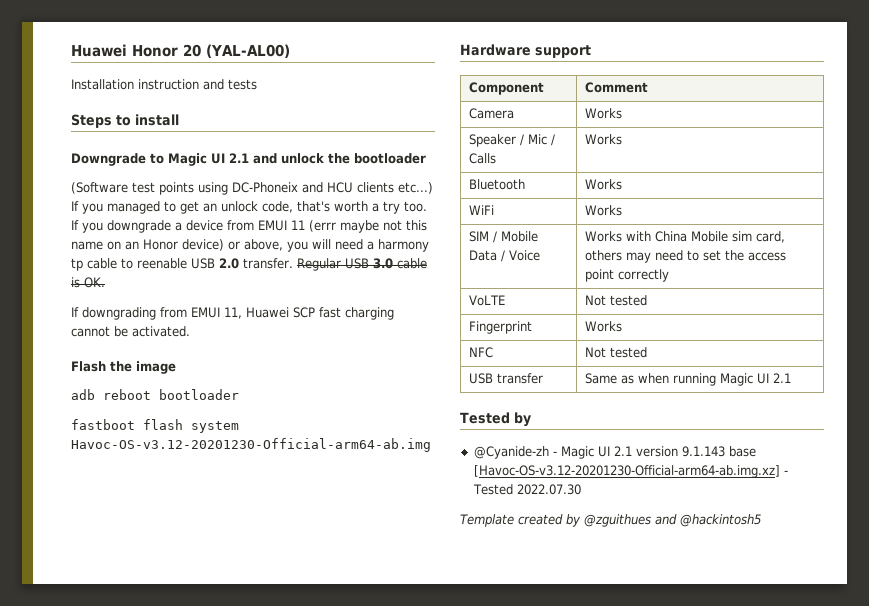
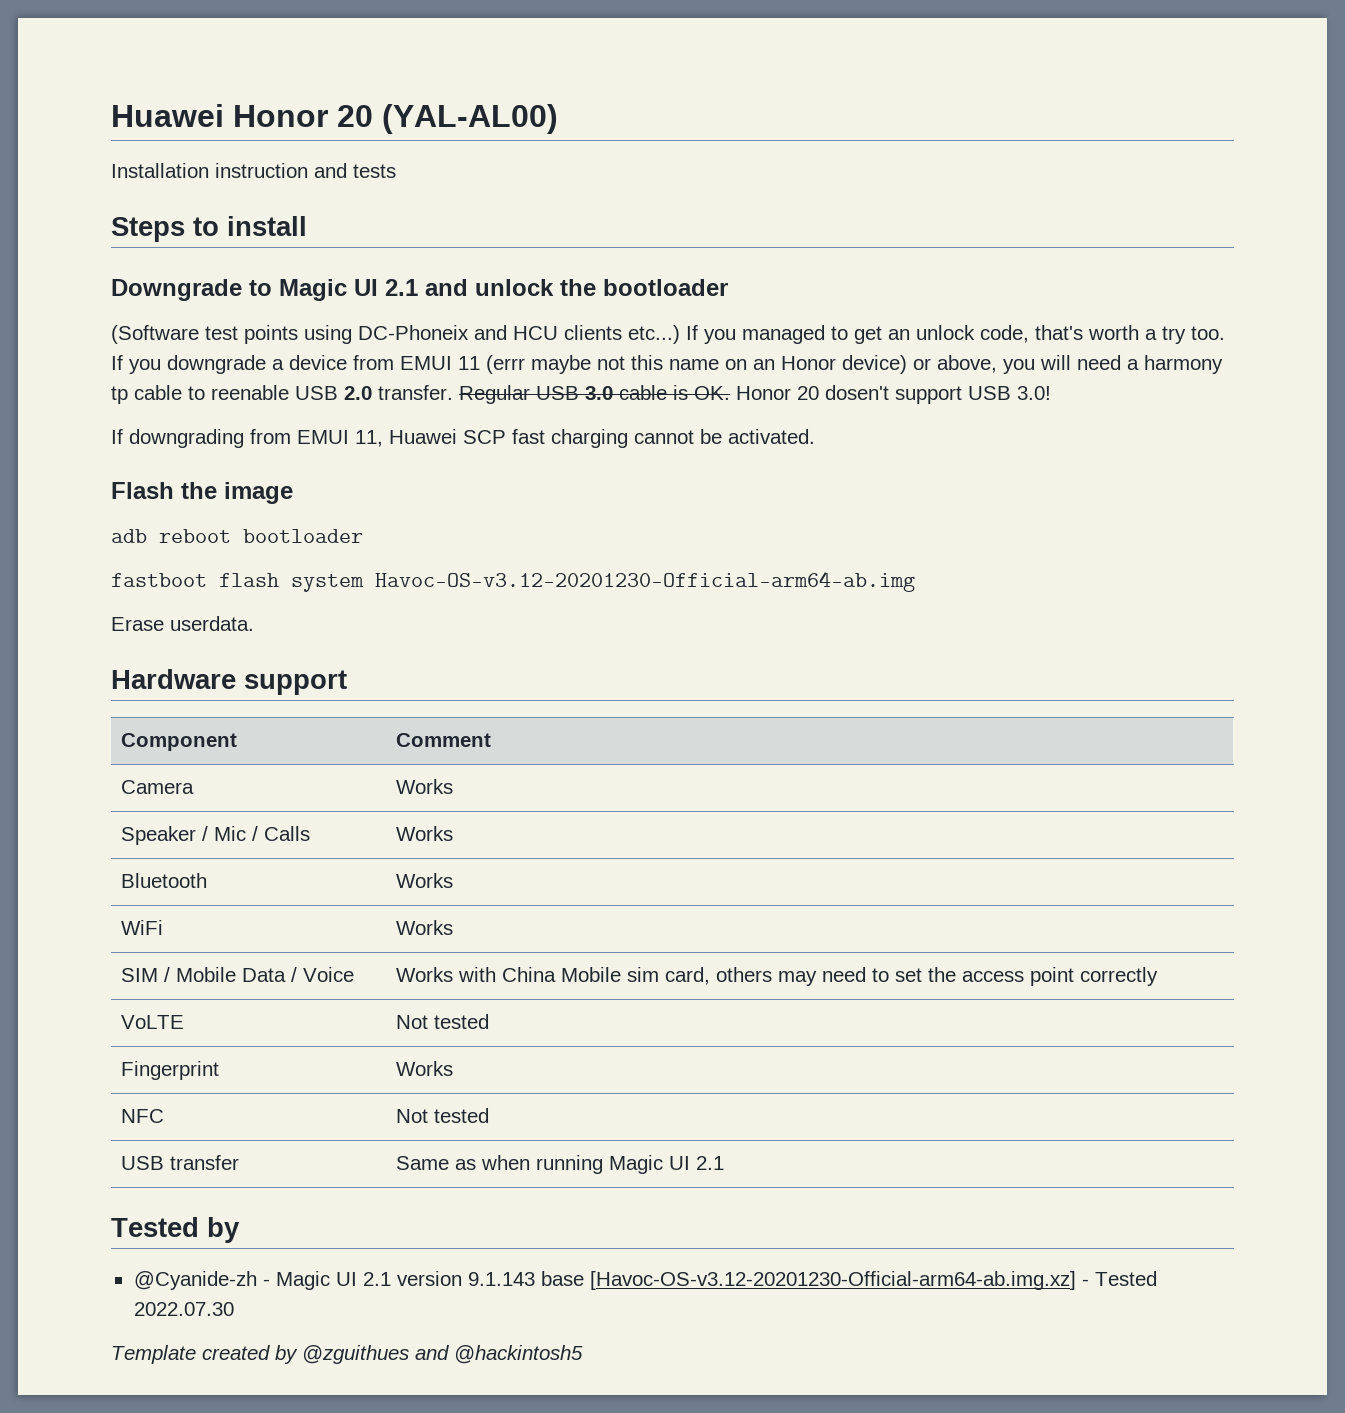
(105, 282) none -> [736,385,1051,404] Honor 20 dosen't support USB 3.0!
(431, 445) none -> [111,616,254,631] // Erase userdata.

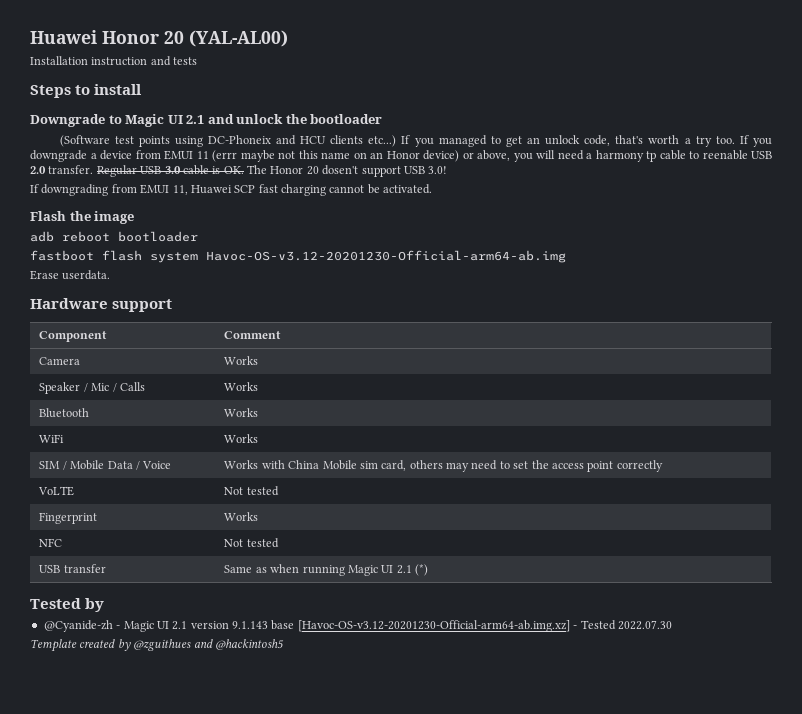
(730, 393) none -> [247,165,267,174] The
(724, 1163) none -> [415,564,429,576] (*)

